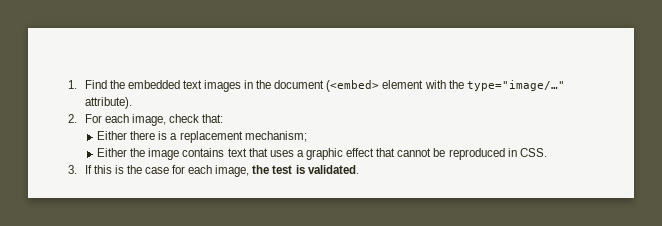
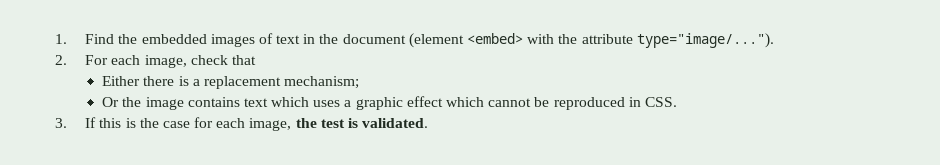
[182,80,565,92] [84,97,132,109] text images in the document (<embed> element with the type="image/…" attribute). -> [210,33,774,48] images of text in the document (element <embed> with the attribute type="image/...").
[201,114,223,123] that: -> [231,55,256,65] that
[97,148,128,157] Either -> [102,97,120,107] Or
[248,148,268,157] that -> [271,97,310,107] which
[376,148,396,157] that -> [446,97,485,107] which

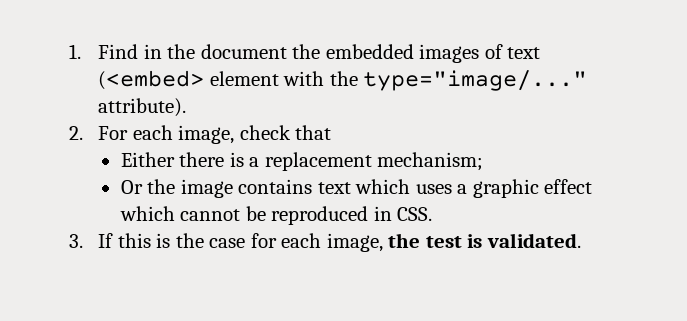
(115, 39) none -> [143,44,287,59] in the document
[303,33,774,48] in the document (element <embed> with the attribute type="image/..."). -> [98,70,588,91] [98,98,187,117] (<embed> element with the type="image/..." attribute).

